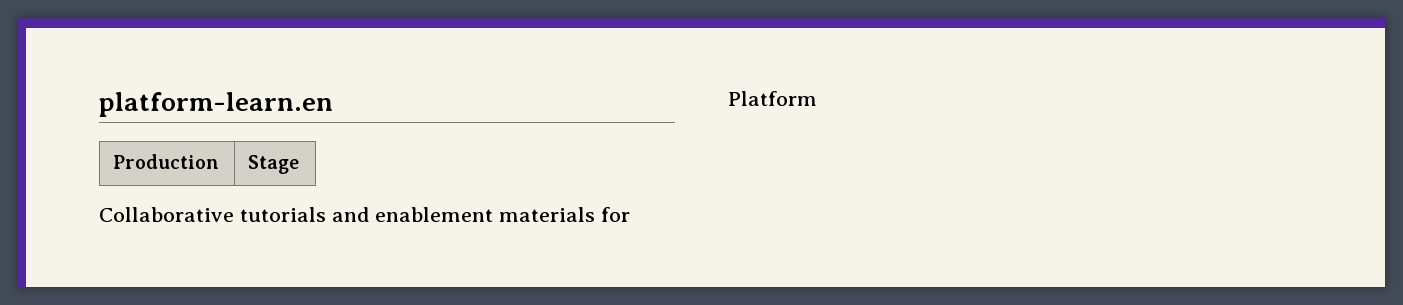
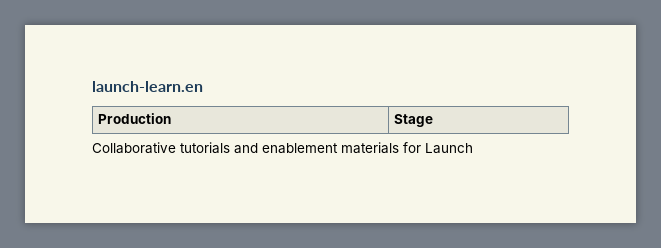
[99,92,333,117] platform-learn.en -> [92,81,203,92] launch-learn.en
[728,91,817,106] Platform -> [425,143,473,154] Launch

